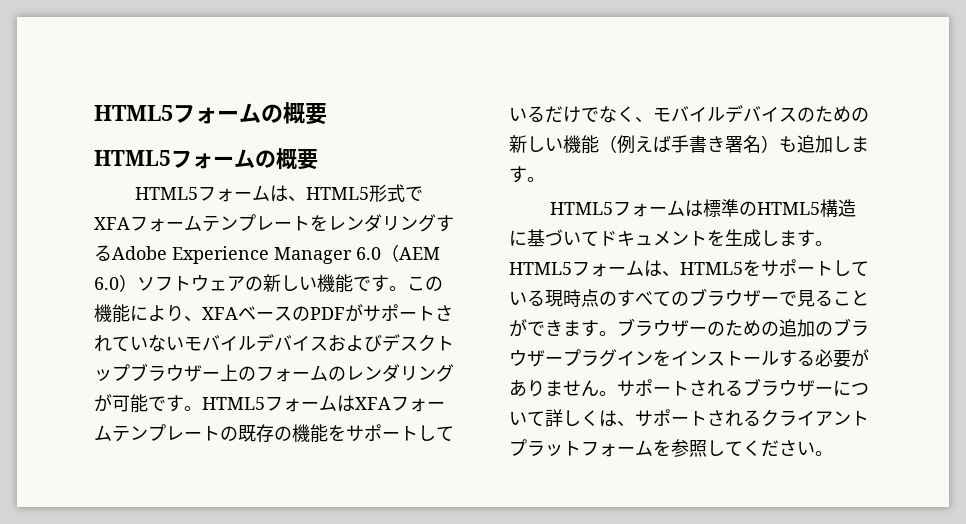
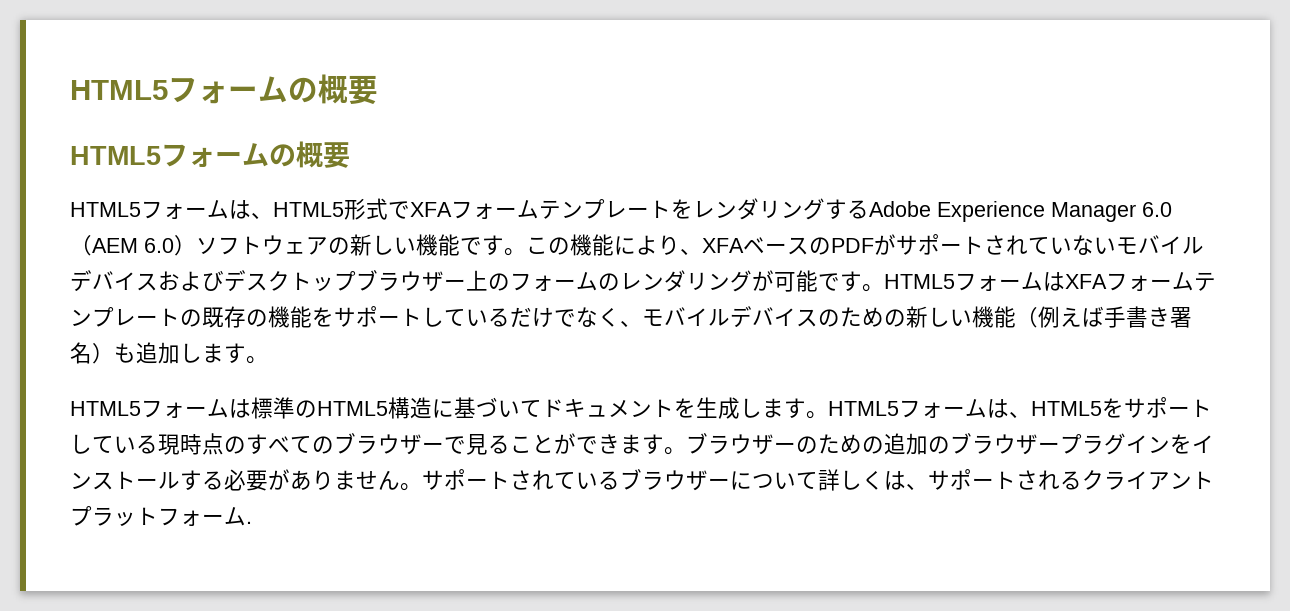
(725, 388) none -> [554,472,598,489] てい
[653,439,833,457] を参照してください。 -> [246,521,252,524] .

